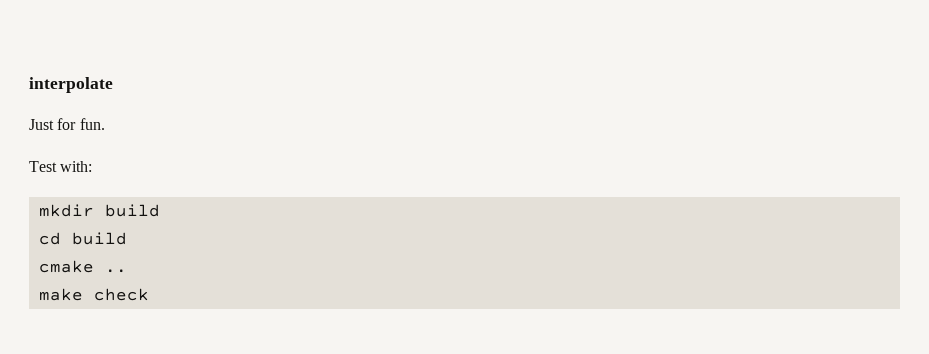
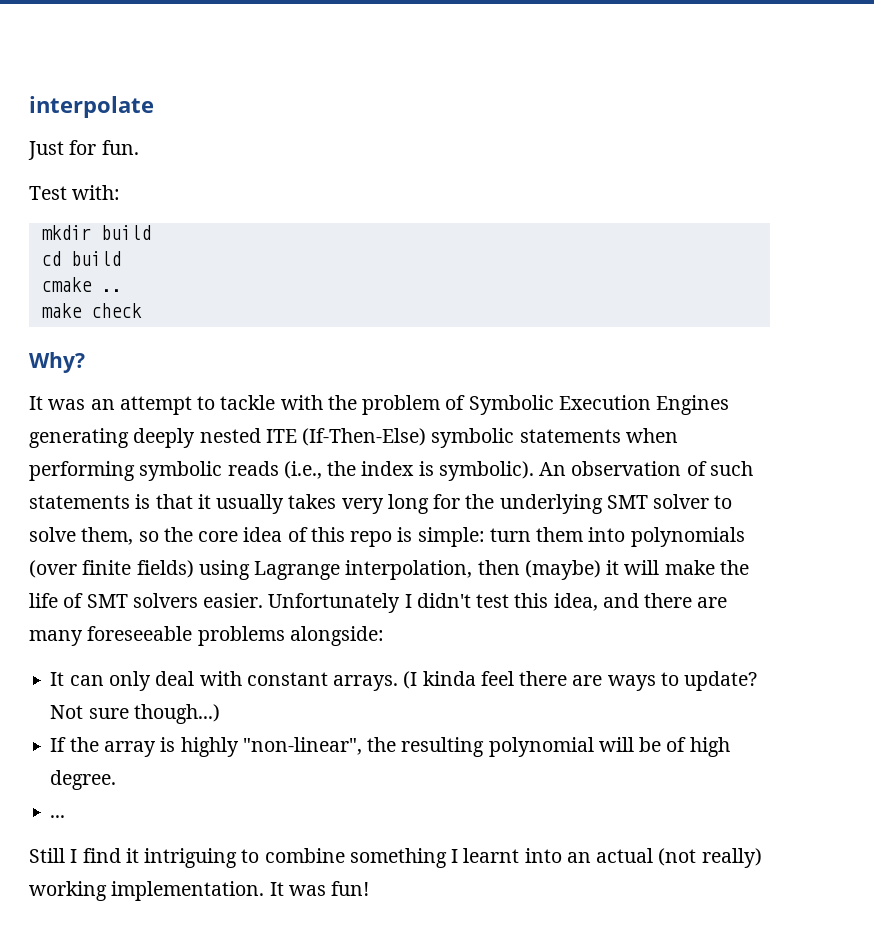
(149, 294) none -> [29,352,85,373] [29,395,730,415] [29,428,678,448] [29,461,753,481] [29,494,733,514] [29,527,745,547] [29,560,749,580] [29,593,728,613] [29,626,384,646] [50,671,758,691] [50,704,220,724] [50,737,730,757] [50,770,117,790] [50,815,66,818] [29,848,762,868] [29,881,370,901] // Why? // It was an attempt to tackle with the problem of Symbolic Execution Engines generating deeply nested ITE (If-Then-Else) symbolic statements when performing symbolic reads (i.e., the index is symbolic). An observation of such statements is that it usually takes very long for the underlying SMT solver to solve them, so the core idea of this repo is simple: turn them into polynomials (over finite fields) using Lagrange interpolation, then (maybe) it will make the life of SMT solvers easier. Unfortunately I didn't test this idea, and there are many foreseeable problems alongside: // It can only deal with constant arrays. (I kinda feel there are ways to update? Not sure though...) // If the array is highly "non-linear", the resulting polynomial will be of high degree. // ... // Still I find it intriguing to combine something I learnt into an actual (not really) working implementation. It was fun!

